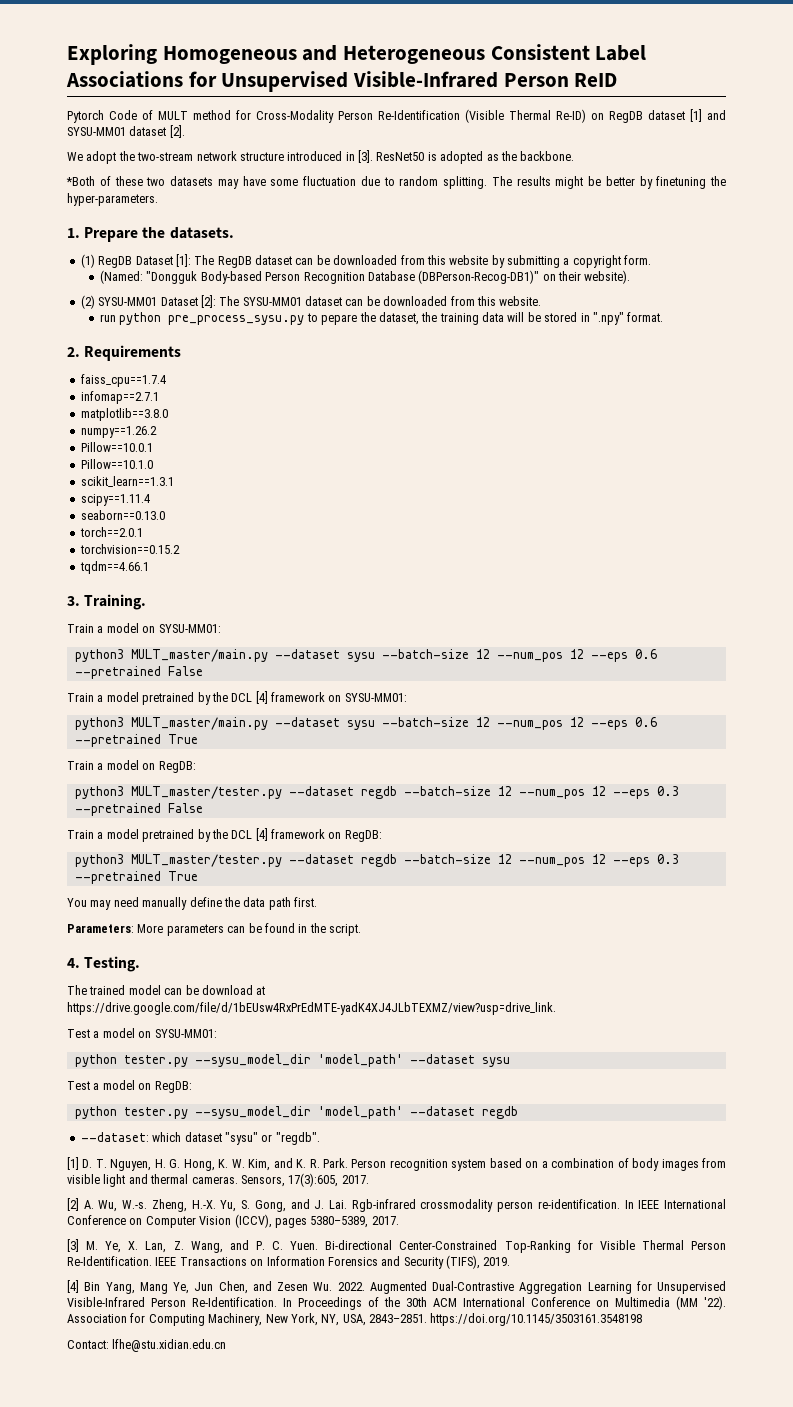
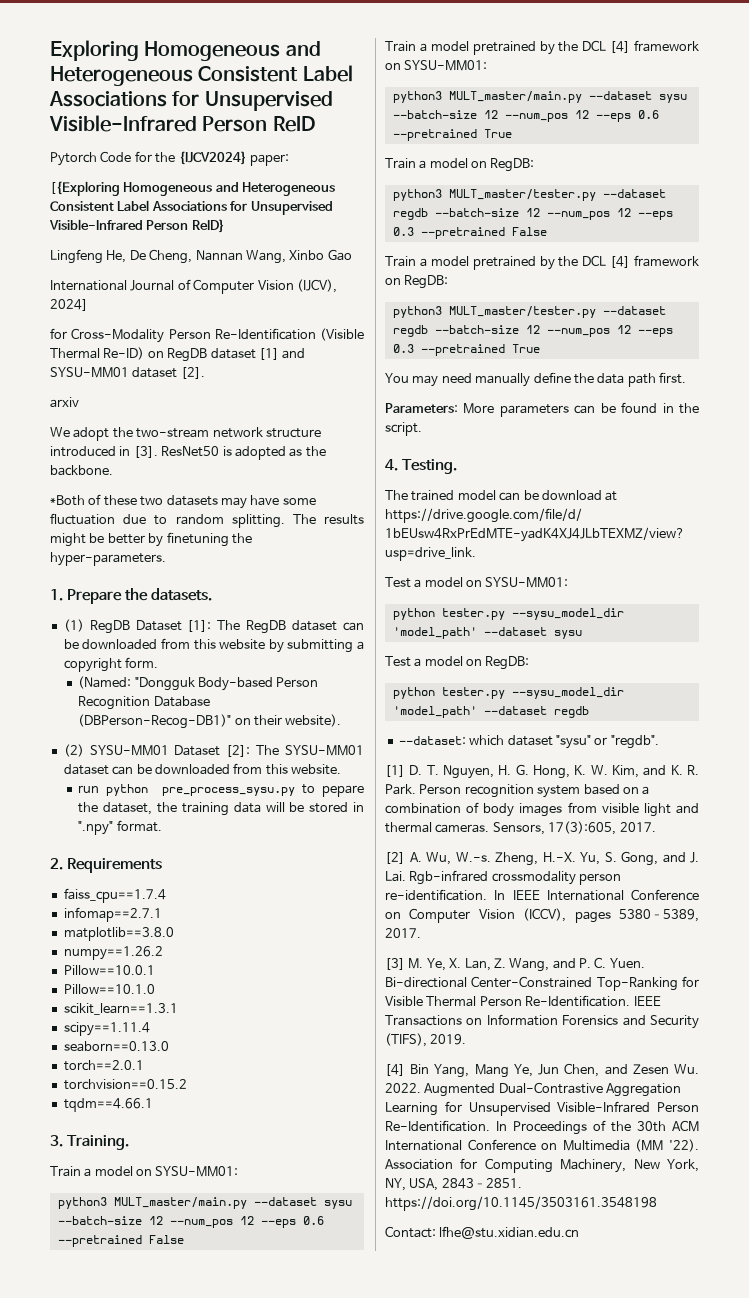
[142,110,231,120] of MULT method -> [134,151,289,166] [50,181,336,196] [50,200,333,215] [49,219,225,233] [50,249,352,264] [50,279,337,294] [50,299,88,311] for the {IJCV2024} paper: // [{Exploring Homogeneous and Heterogeneous Consistent Label Associations for Unsupervised Visible-Infrared Person ReID} // Lingfeng He, De Cheng, Nannan Wang, Xinbo Gao // International Journal of Computer Vision (IJCV), 2024] //
(185, 131) none -> [50,397,79,408] // arxiv

